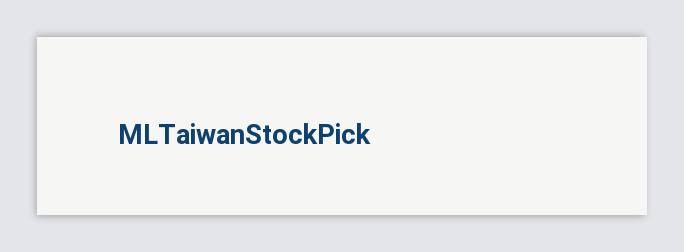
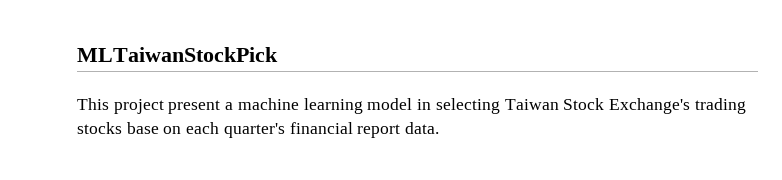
(371, 133) none -> [77,98,746,114] [77,122,440,138] // This project present a machine learning model in selecting Taiwan Stock Exchange's trading stocks base on each quarter's financial report data.

